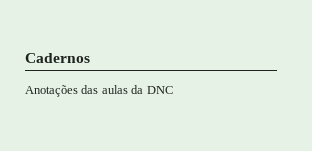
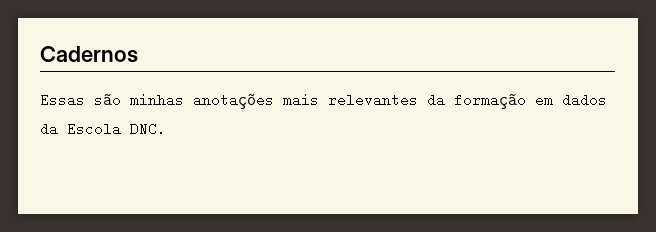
[25,85,173,97] Anotações das aulas da DNC -> [40,93,607,109] [40,122,166,136] Essas são minhas anotações mais relevantes da formação em dados da Escola DNC.

